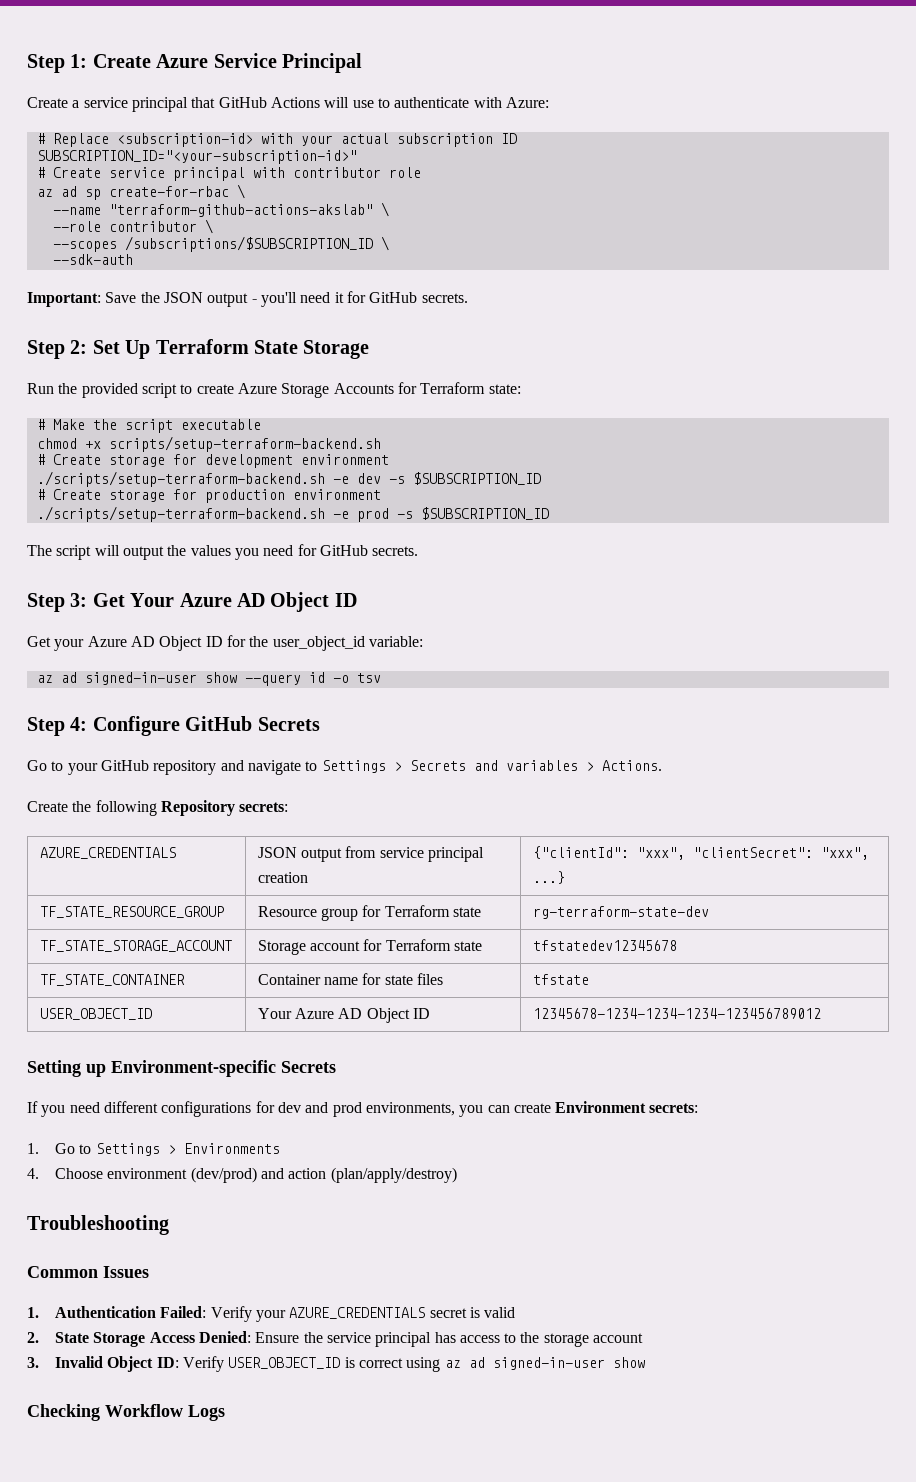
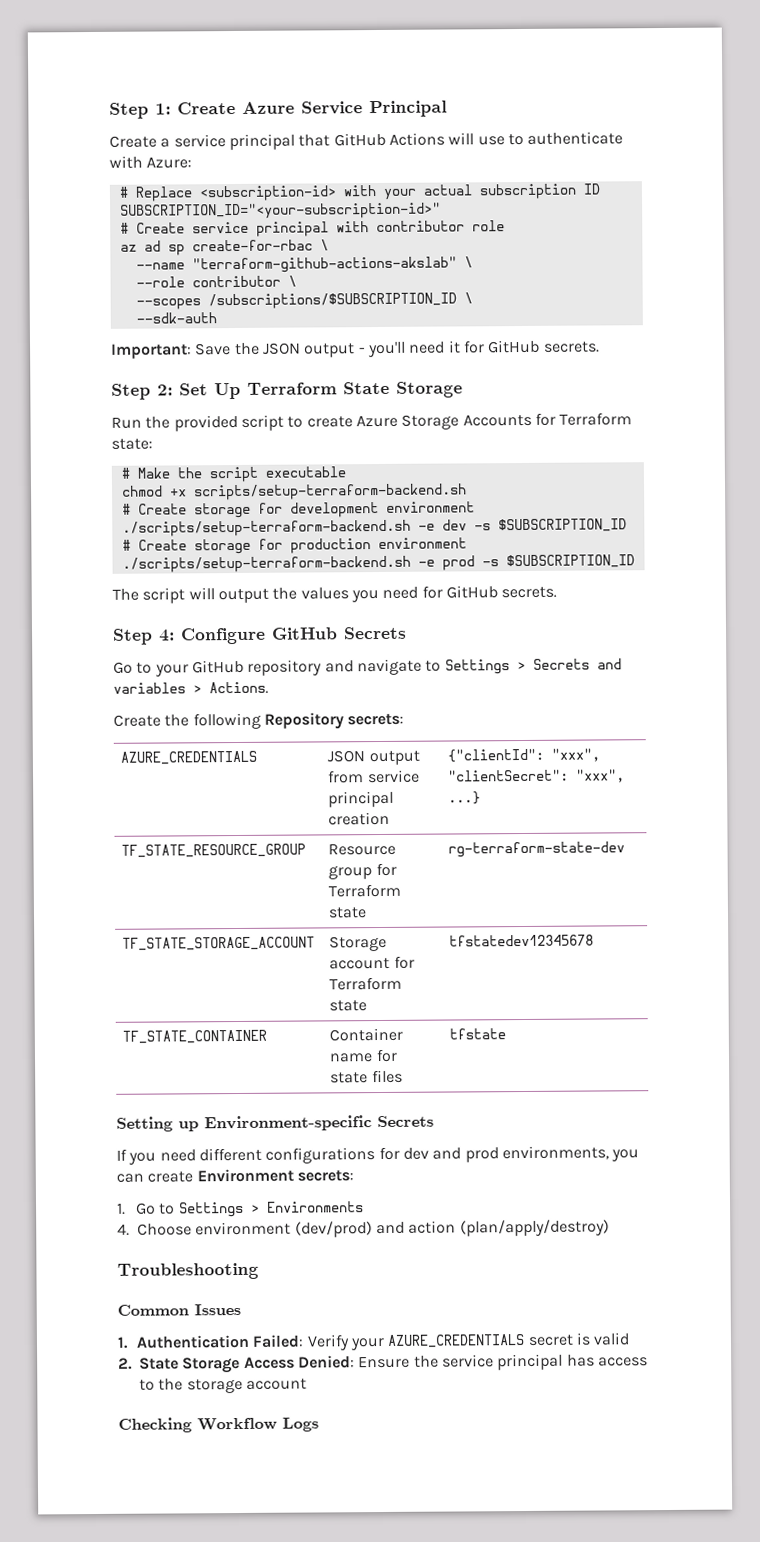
[27,592,357,612] [27,635,423,651] [36,672,381,686] // Step 3: Get Your Azure AD Object ID // Get your Azure AD Object ID for the user_object_id variable: // az ad signed-in-user show --query id -o tsv -> (558, 592) none
[39,1008,152,1020] [257,1008,430,1023] [532,1008,821,1019] // USER_OBJECT_ID | Your Azure AD Object ID | 12345678-1234-1234-1234-123456789012 -> (507, 1034) none
[27,1356,645,1372] // 3. Invalid Object ID: Verify USER_OBJECT_ID is correct using az ad signed-in-user show -> (307, 1384) none

